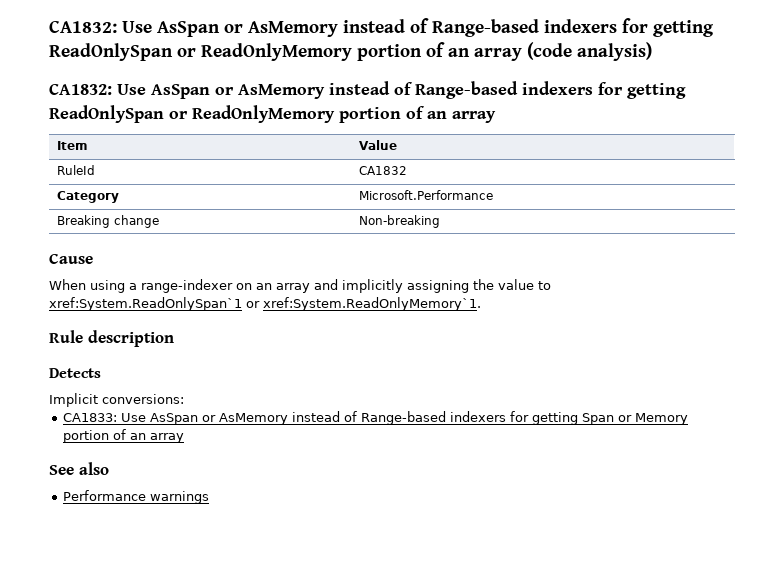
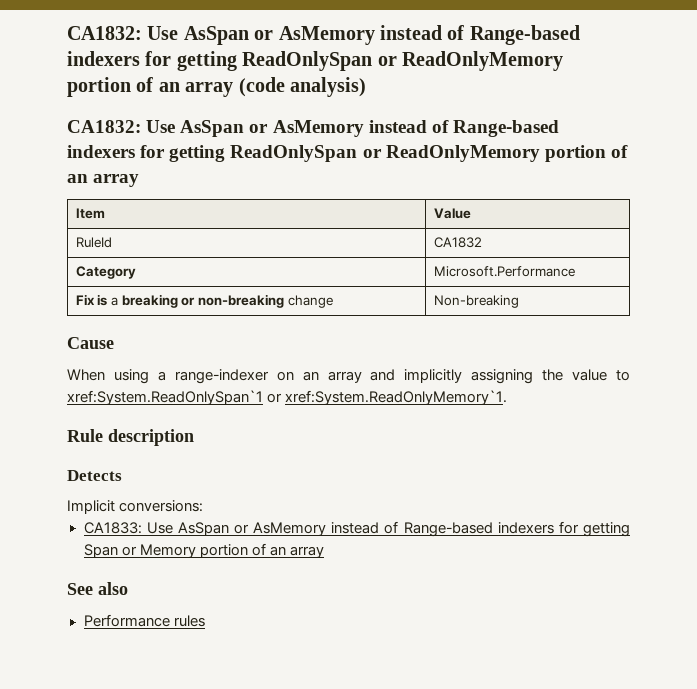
[57,215,111,228] Breaking -> [75,294,284,308] Fix is a breaking or non-breaking
[150,491,210,504] warnings -> [173,615,205,627] rules

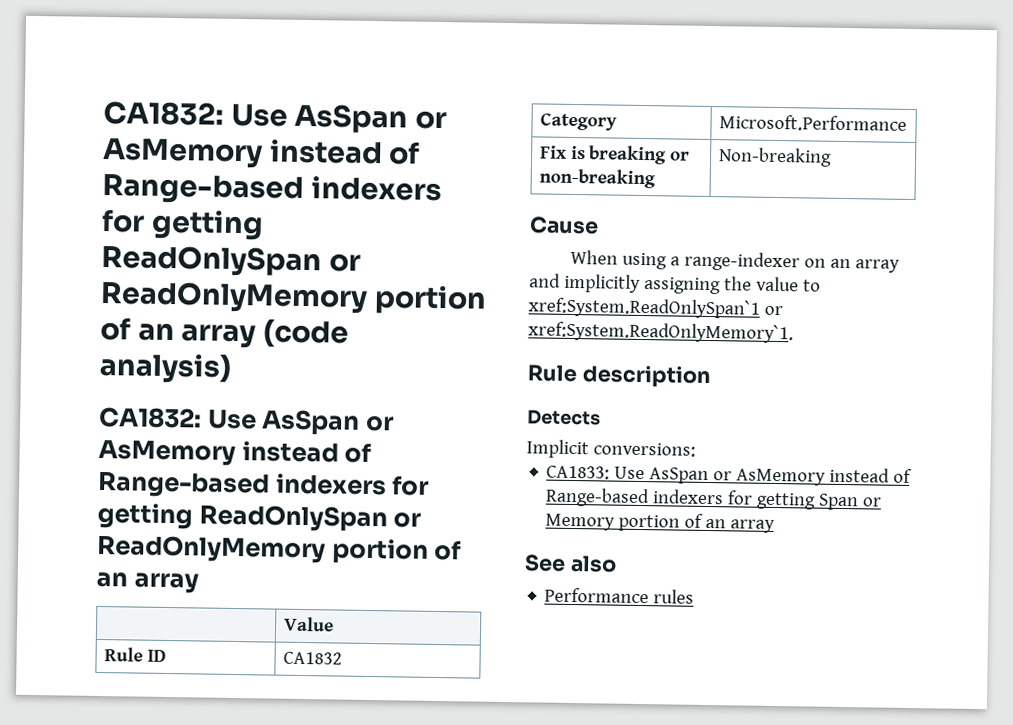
[75,208,105,219] Item -> (199, 583) none
[75,237,112,248] RuleId -> [103,647,166,662] Rule ID
[111,297,119,306] a -> (586, 152) none
[287,295,333,308] change -> (656, 178) none

